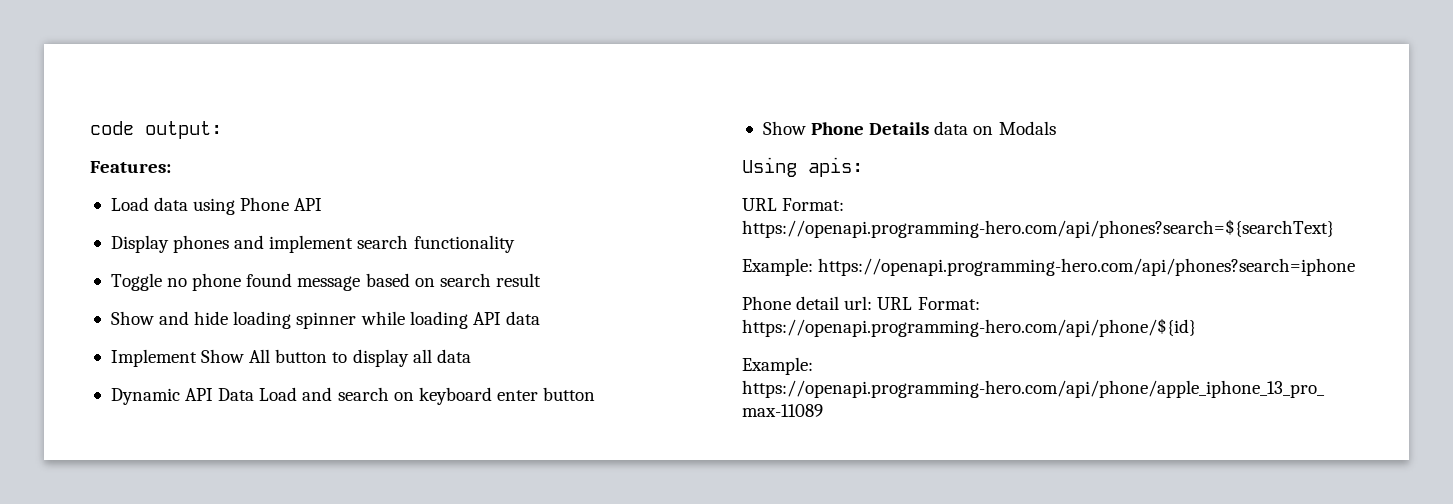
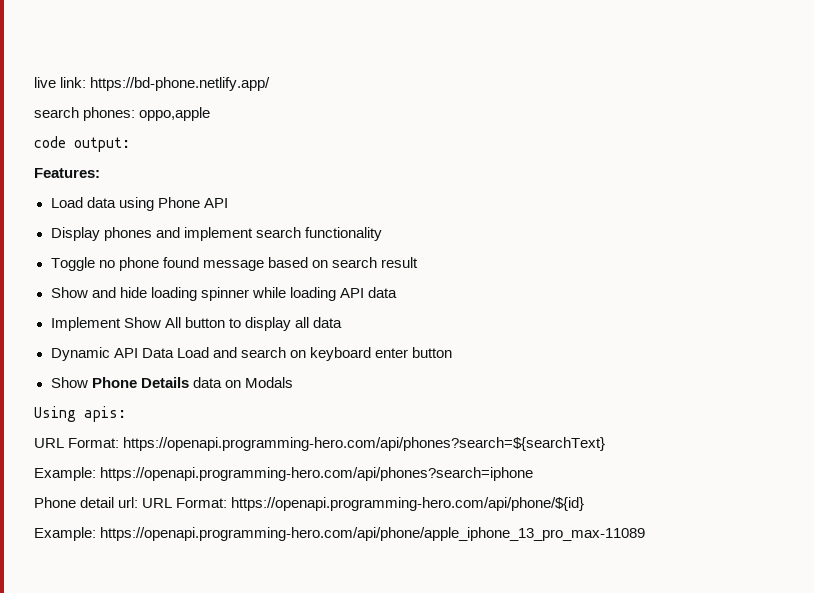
(90, 128) none -> [34,77,271,91] [34,107,211,121] live link: https://bd-phone.netlify.app/ // search phones: oppo,apple //

